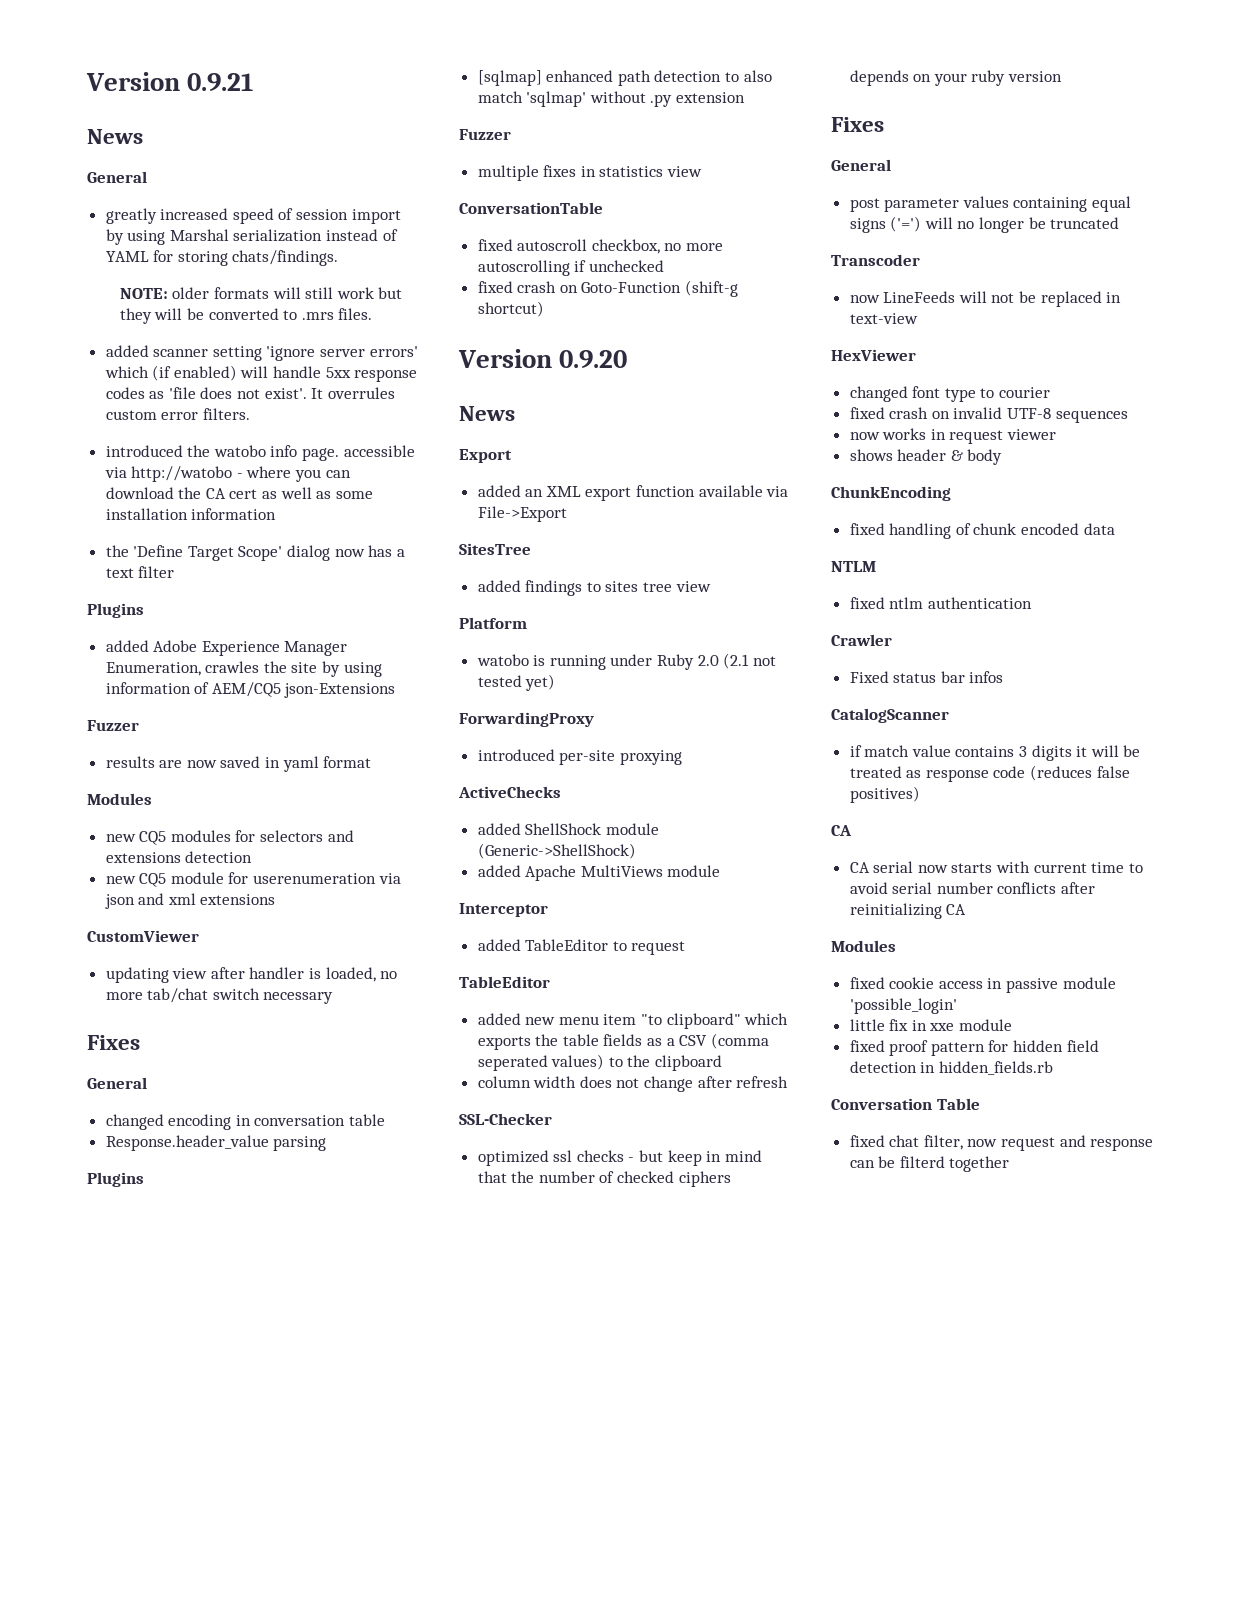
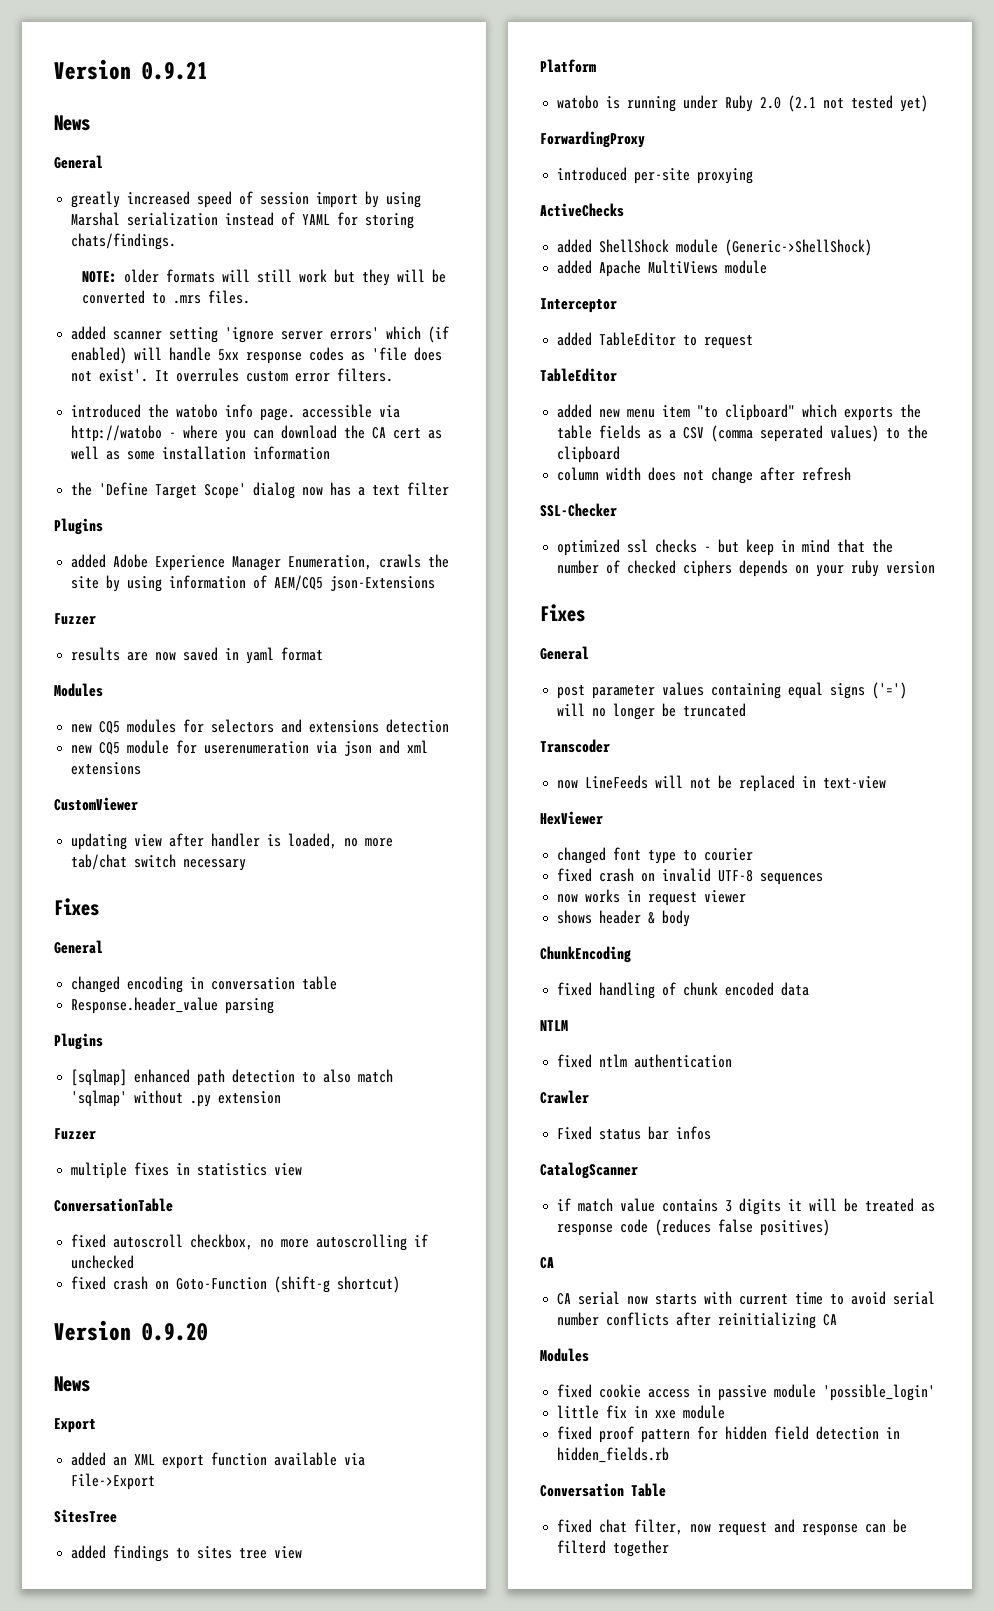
[205,661,260,673] crawles -> [379,554,422,568] crawls

